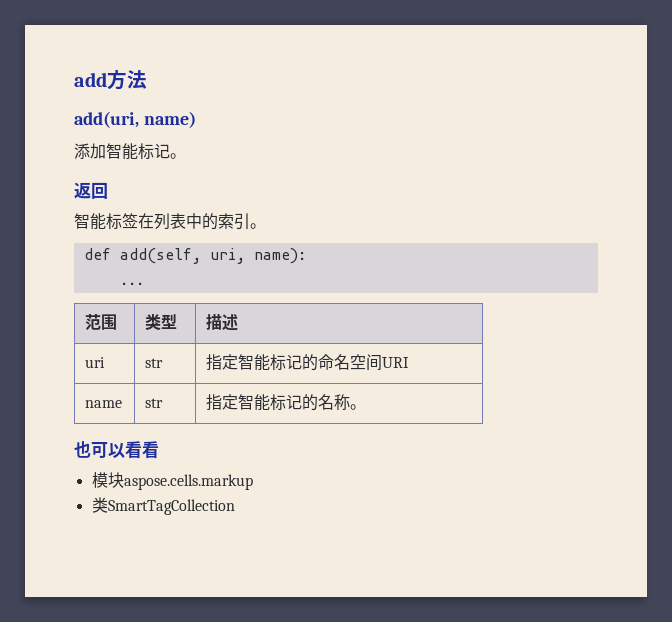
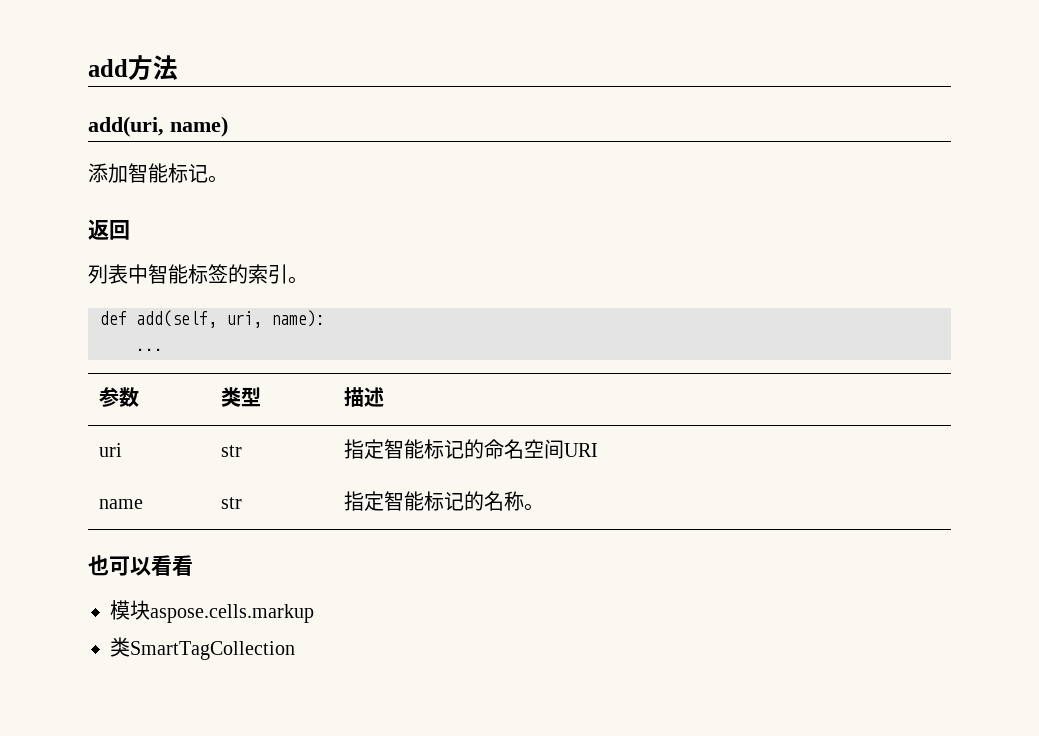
(108, 190) none -> [88,264,148,284] 列表中
[138,213,202,230] 在列表中 -> (228, 273) none
[85,314,118,331] 范围 -> [99,387,140,407] 参数

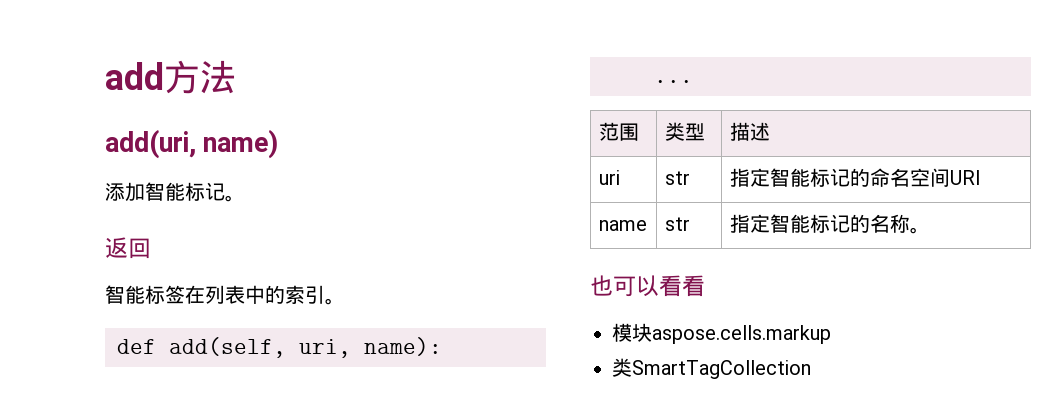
[88,264,148,284] 列表中 -> (151, 248) none
(228, 273) none -> [185,285,265,304] 在列表中
[99,387,140,407] 参数 -> [598,122,639,141] 范围

